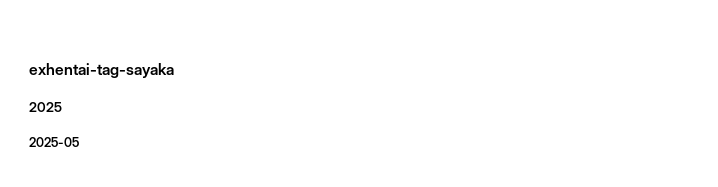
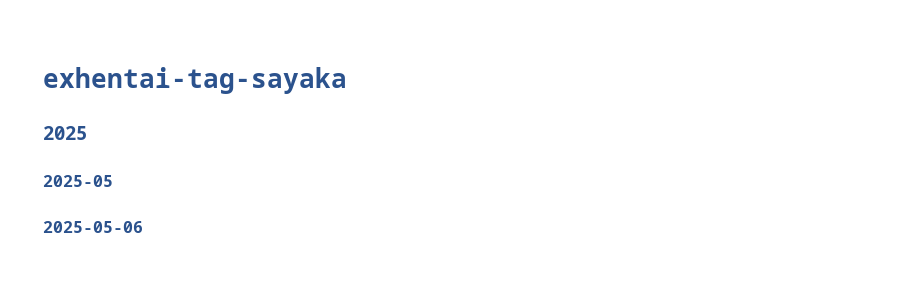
(79, 142) none -> [43,221,143,233] // 2025-05-06

